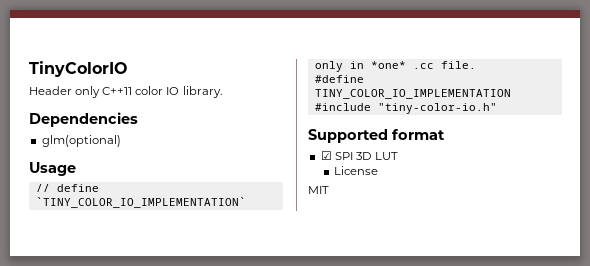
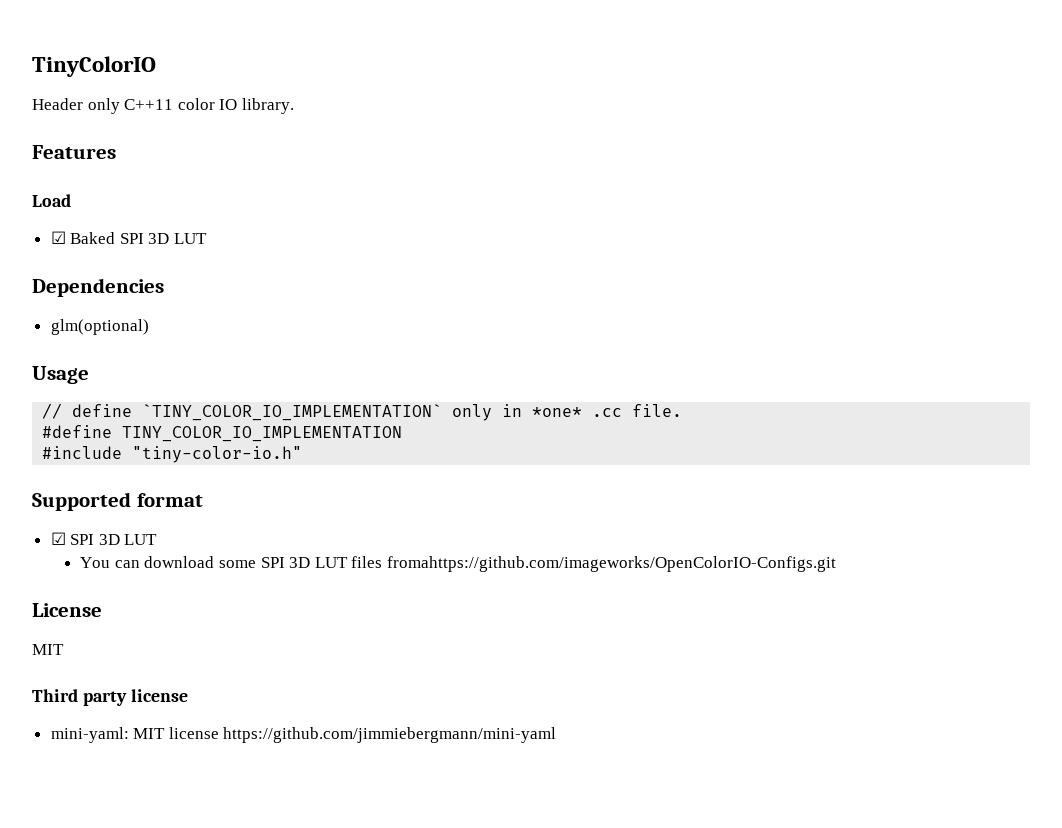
(222, 92) none -> [32,145,116,159] [32,194,71,207] [50,231,208,244] // Features // Load // ☑ Baked SPI 3D LUT
[333,166,378,175] [308,186,329,194] License // MIT -> [80,556,836,572] [32,603,102,617] [32,644,64,655] [32,689,188,706] [50,727,557,743] You can download some SPI 3D LUT files fromahttps://github.com/imageworks/OpenColorIO-Configs.git // License // MIT // Third party license // mini-yaml: MIT license https://github.com/jimmiebergmann/mini-yaml

